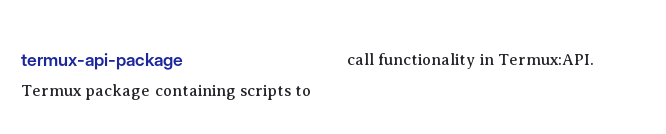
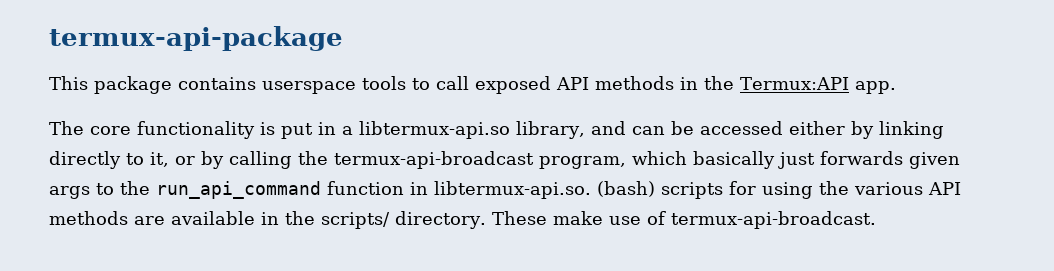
[21,84,312,100] [347,53,594,69] Termux package containing scripts to call functionality in Termux:API. -> [49,76,896,94] [49,121,944,139] [49,151,960,169] [49,181,961,199] [49,211,876,229] This package contains userspace tools to call exposed API methods in the Termux:API app. // The core functionality is put in a libtermux-api.so library, and can be accessed either by linking directly to it, or by calling the termux-api-broadcast program, which basically just forwards given args to the run_api_command function in libtermux-api.so. (bash) scripts for using the various API methods are available in the scripts/ directory. These make use of termux-api-broadcast.

